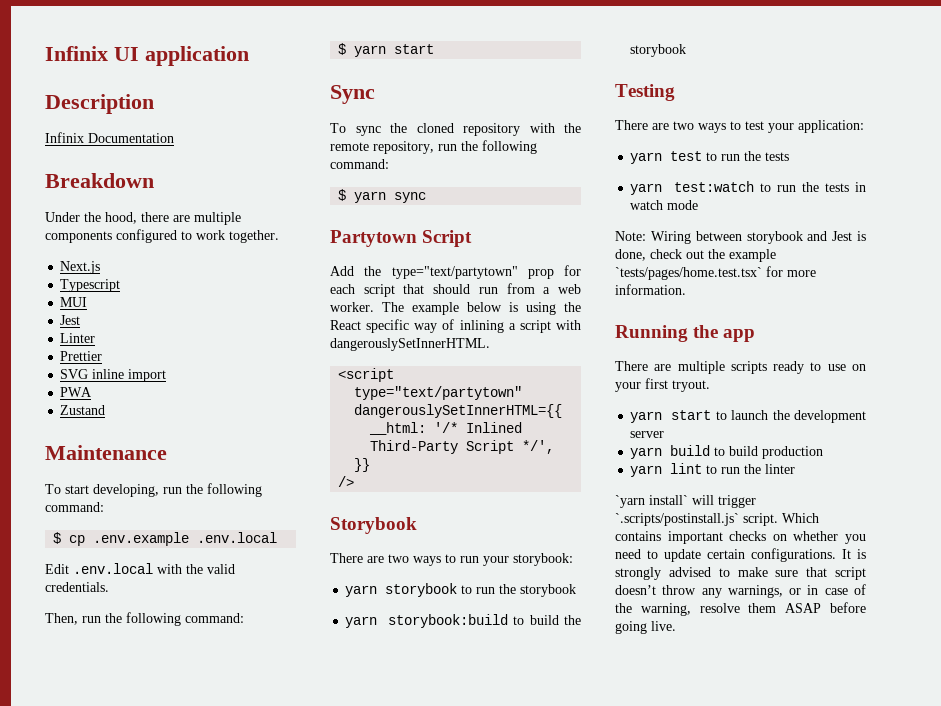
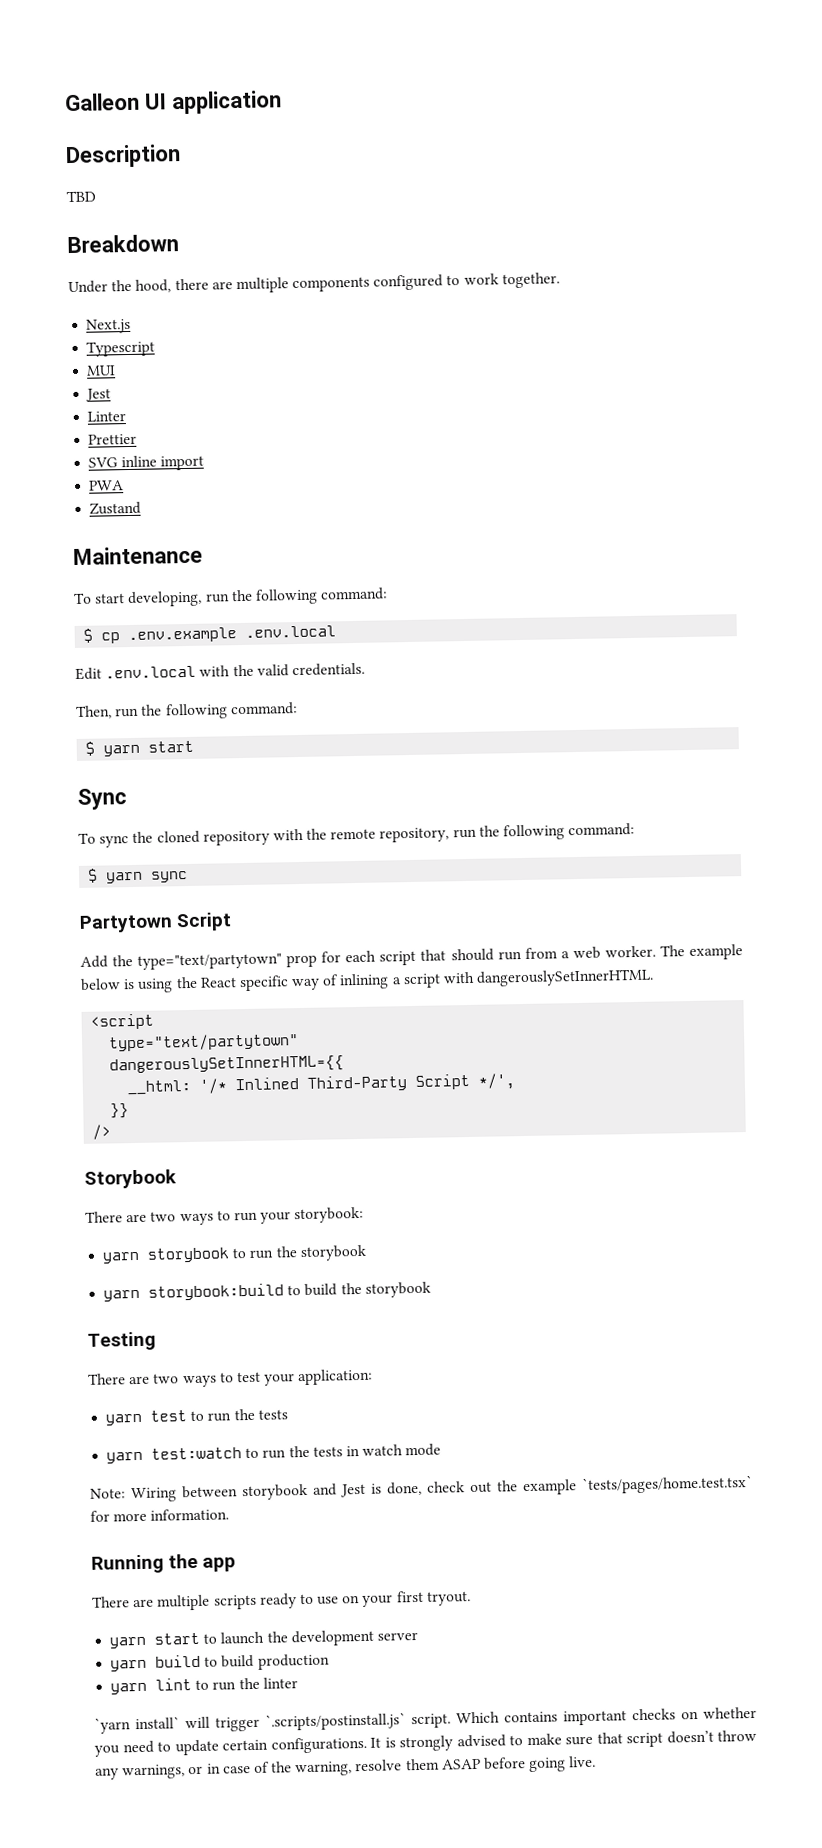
[45,46,108,61] Infinix -> [65,92,140,112] Galleon
[45,132,174,143] Infinix Documentation -> [66,190,96,203] TBD

